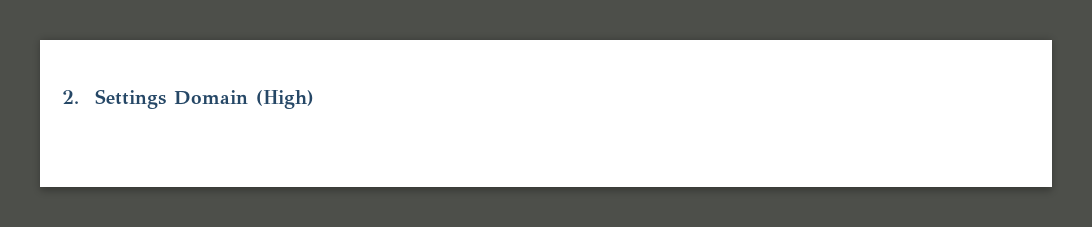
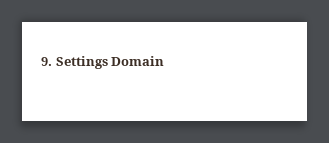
[62,90,79,104] 2. -> [41,57,52,66] 9.
[256,90,315,109] (High) -> (165, 61) none

